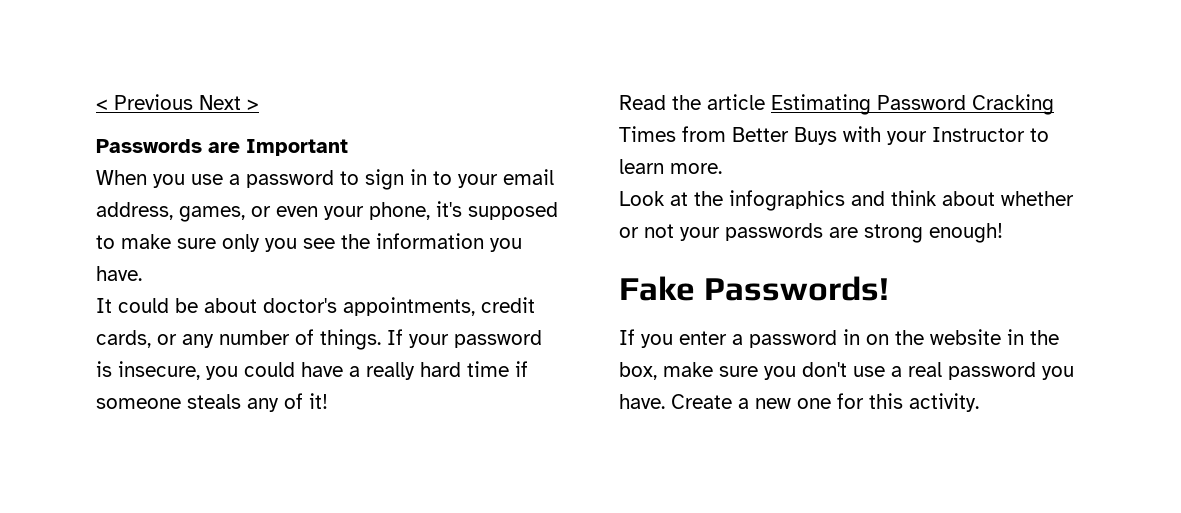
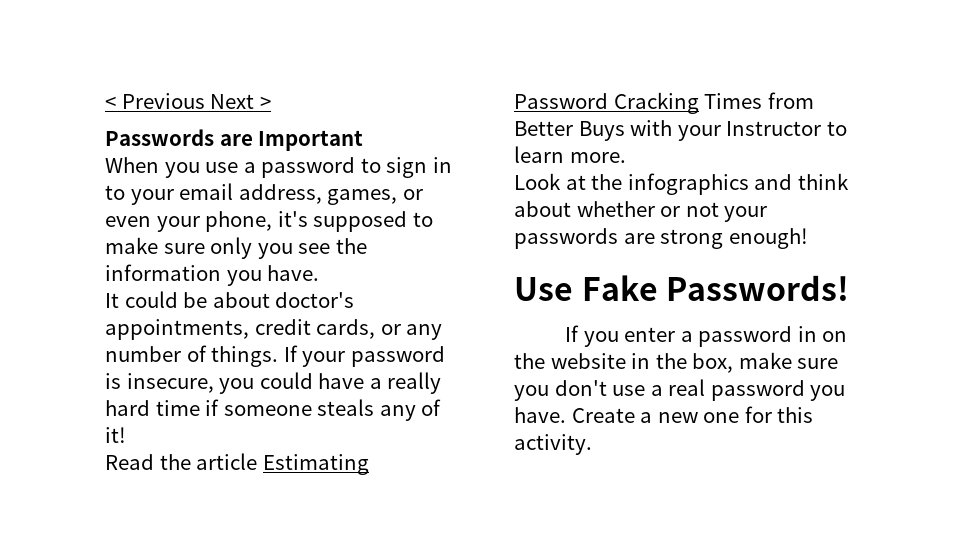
(1003, 233) none -> [514,277,573,301] Use

